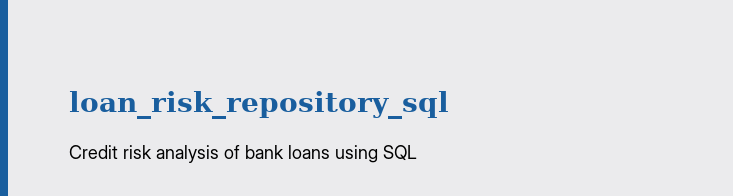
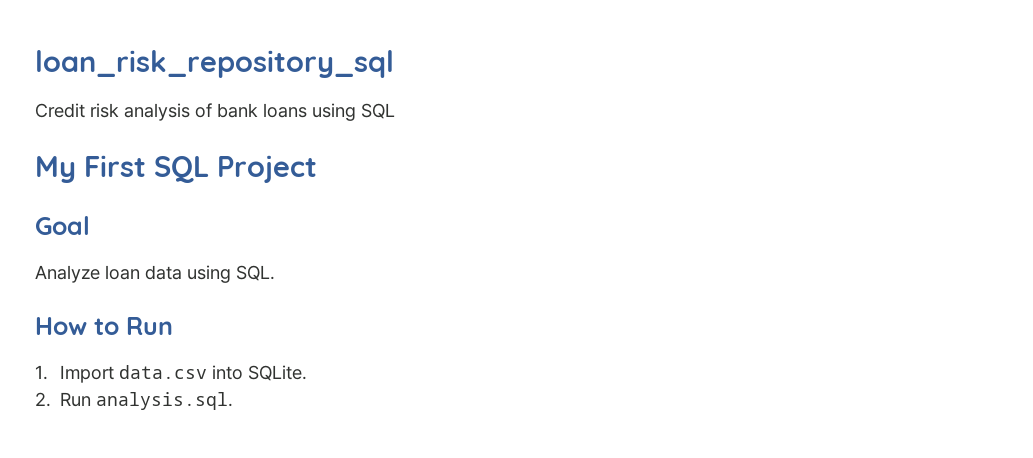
(417, 153) none -> [35,155,317,183] [35,216,90,235] [35,265,275,283] [35,317,173,335] [35,365,307,383] [35,392,234,410] // My First SQL Project // Goal // Analyze loan data using SQL. // How to Run // 1. Import data.csv into SQLite. // 2. Run analysis.sql.

